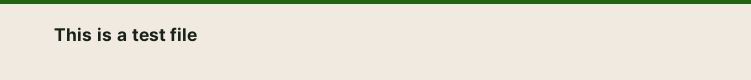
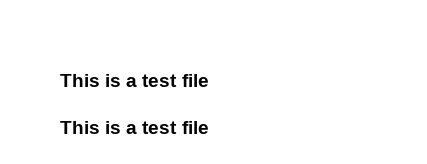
[54,27,198,42] This is a test file -> [60,74,209,87] [60,121,209,134] This is a test file // This is a test file

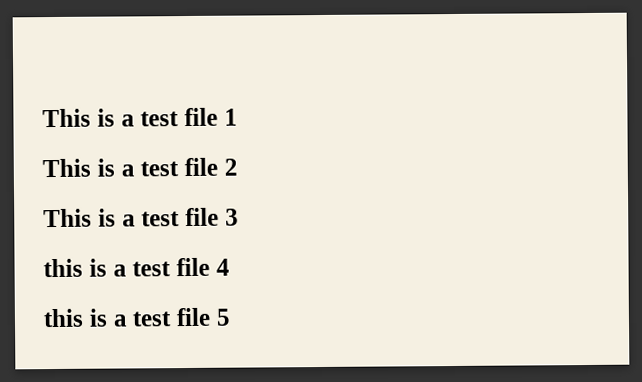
[60,74,209,87] [60,121,209,134] This is a test file // This is a test file -> [42,107,238,128] [42,157,238,178] [43,207,239,228] [43,257,230,278] [43,307,231,328] This is a test file 1 // This is a test file 2 // This is a test file 3 // this is a test file 4 // this is a test file 5

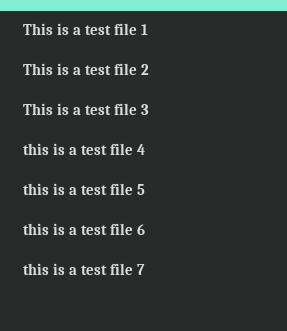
(231, 317) none -> [23,223,146,235] [23,263,146,275] // this is a test file 6 // this is a test file 7

